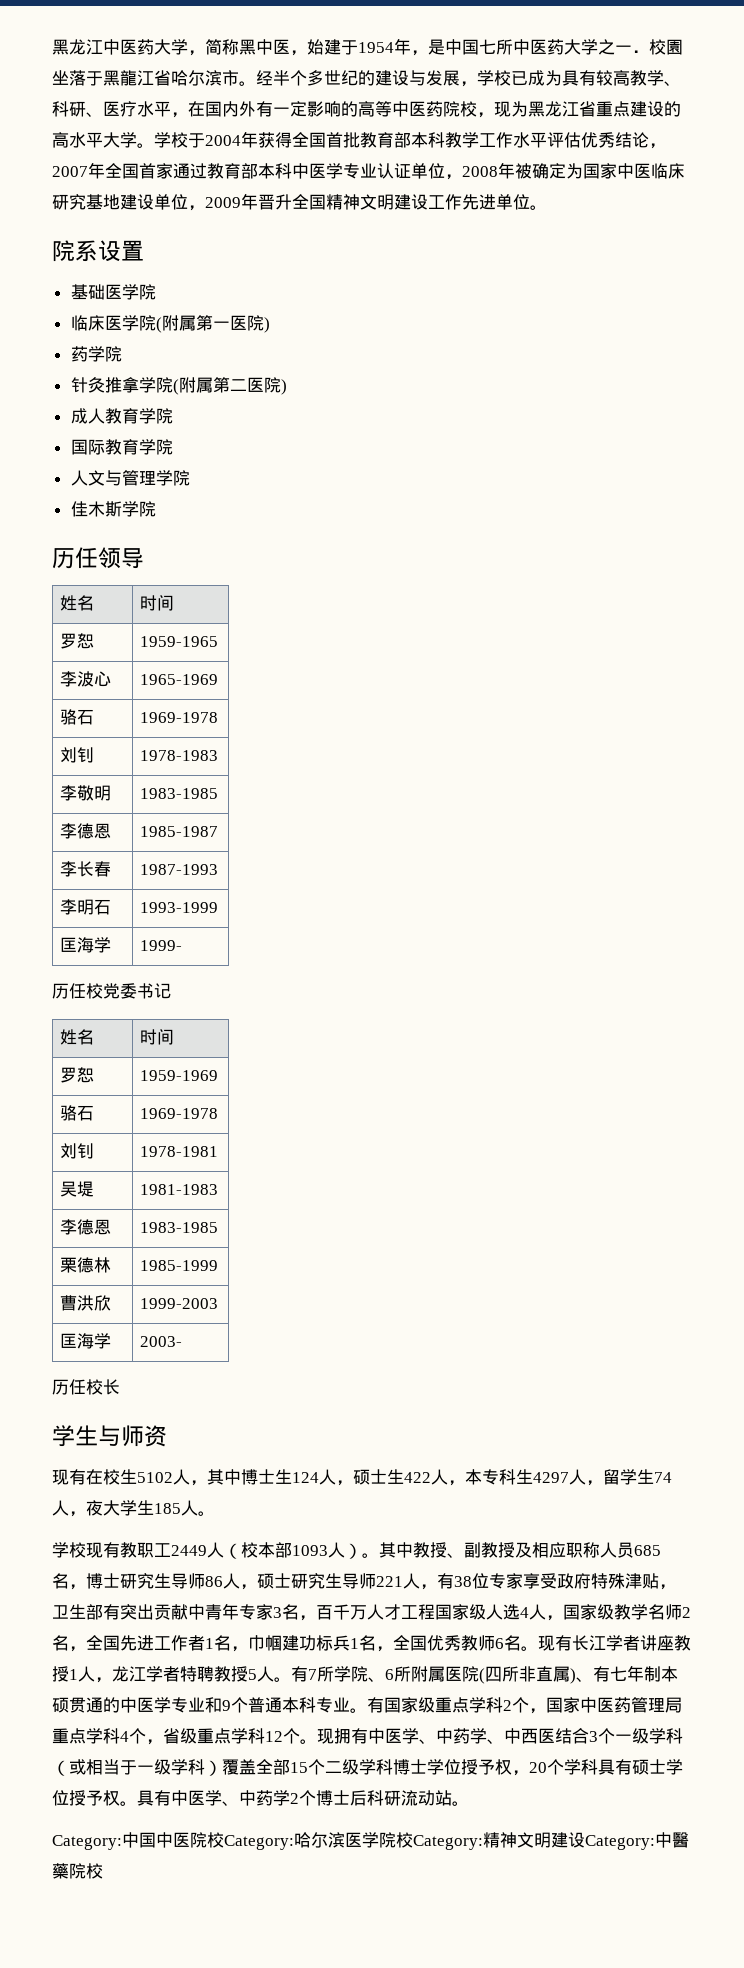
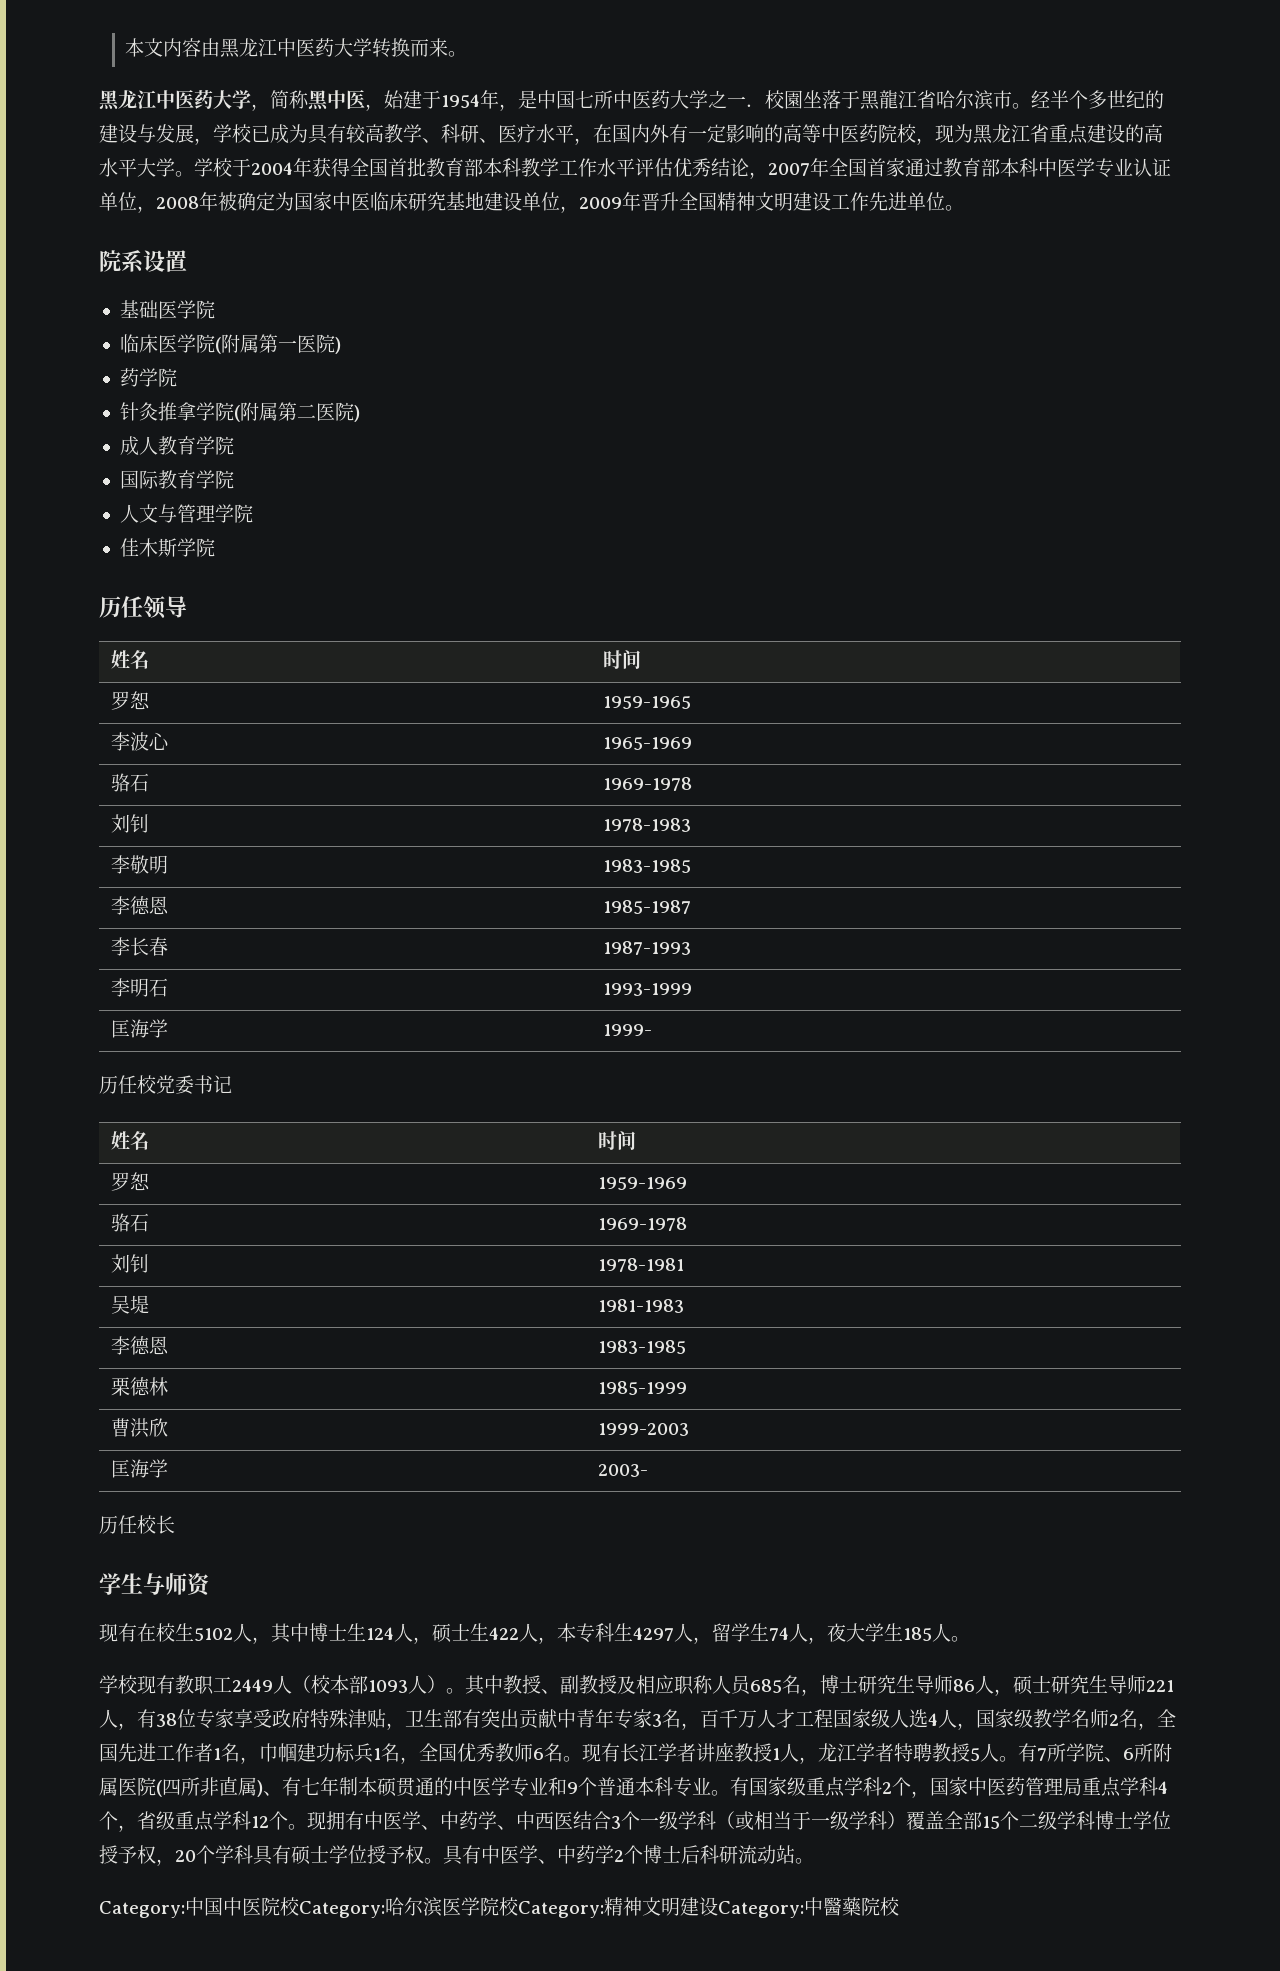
(52, 47) none -> [125,38,468,58] 本文内容由黑龙江中医药大学转换而来。 //

